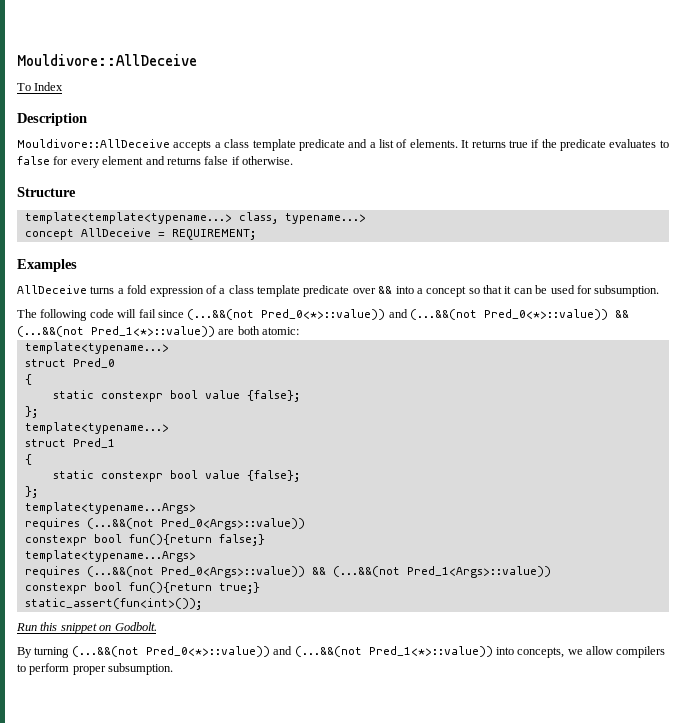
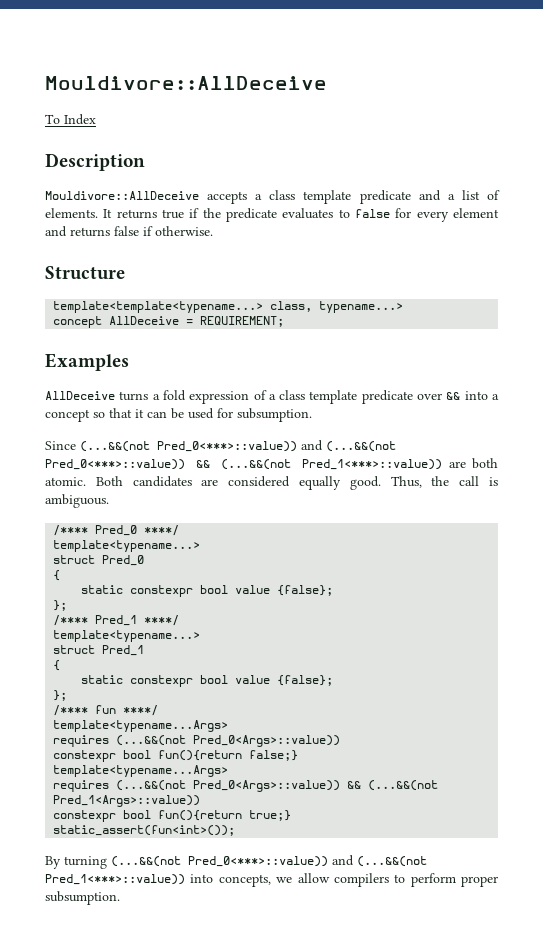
[17,309,629,321] [17,326,215,337] The following code will fail since (...&&(not Pred_0<*>::value)) and (...&&(not Pred_0<*>::value)) && (...&&(not Pred_1<*>::value)) -> [45,440,396,452] [45,459,443,470] Since (...&&(not Pred_0<***>::value)) and (...&&(not Pred_0<***>::value)) && (...&&(not Pred_1<***>::value))
[262,327,300,335] atomic: -> [45,476,499,490] [45,494,109,508] [53,525,180,536] atomic. Both candidates are considered equally good. Thus, the call is ambiguous. // /**** Pred_0 ****/
(38, 412) none -> [53,615,180,626] // /**** Pred_1 ****/
(38, 492) none -> [53,705,159,716] // /**** fun ****/
[16,622,157,634] // Run this snippet on Godbolt. -> (236, 830) none
[145,646,493,657] Pred_0<*>::value)) and (...&&(not Pred_1<*>::value)) -> [188,855,427,867] [45,874,185,885] Pred_0<***>::value)) and (...&&(not Pred_1<***>::value))

